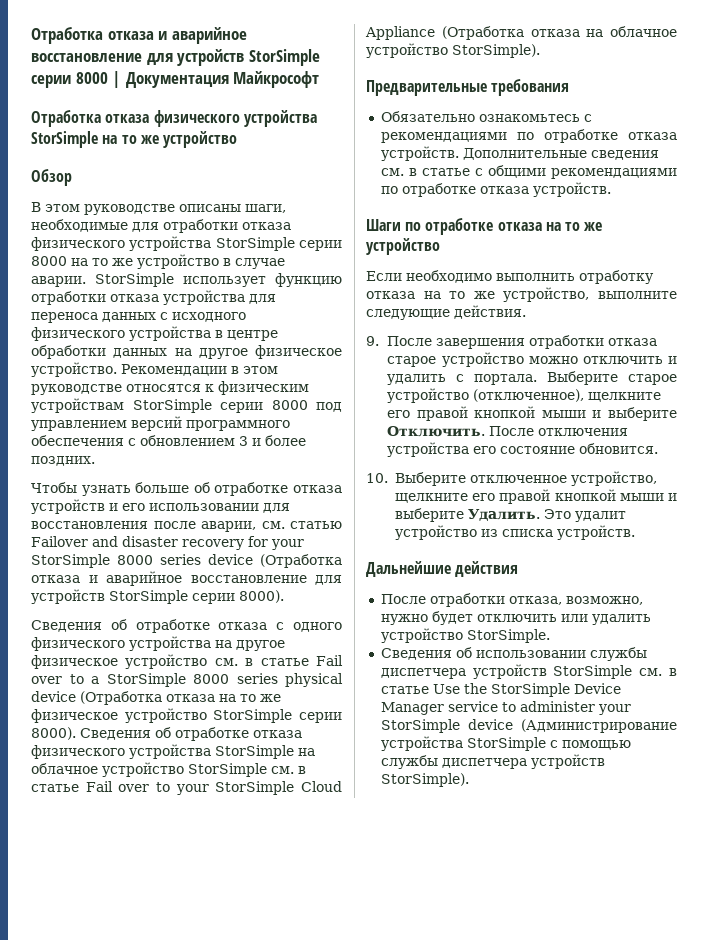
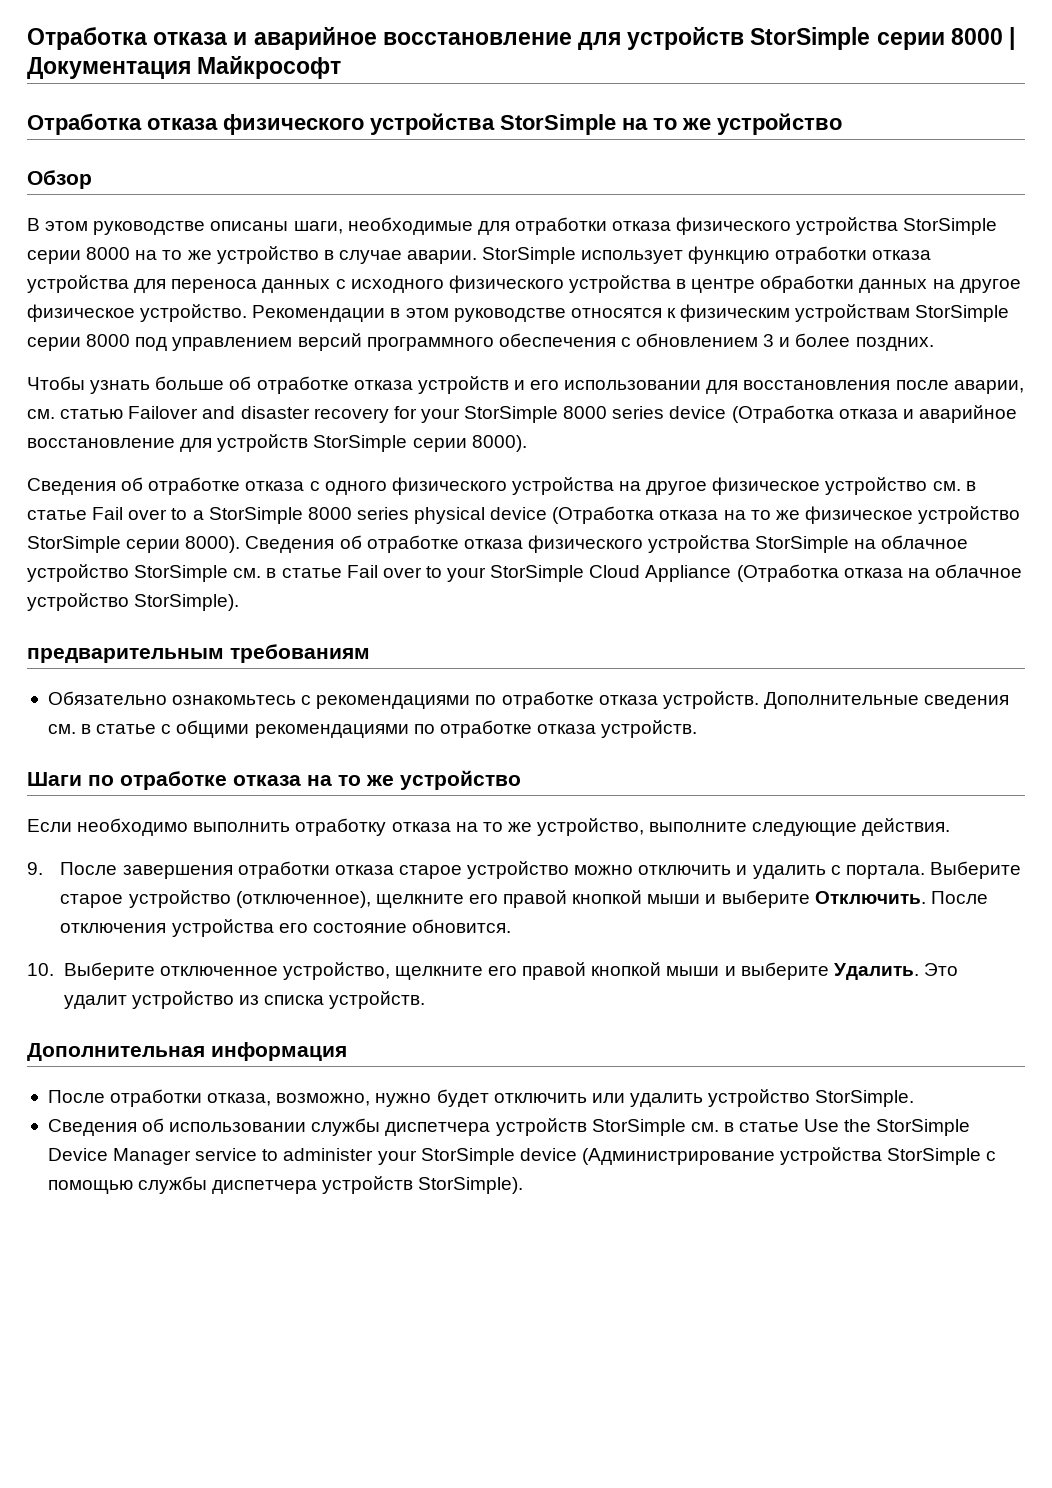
[366,79,570,96] Предварительные требования -> [27,644,370,663] предварительным требованиям
[366,561,519,577] Дальнейшие действия -> [27,1042,347,1061] Дополнительная информация

